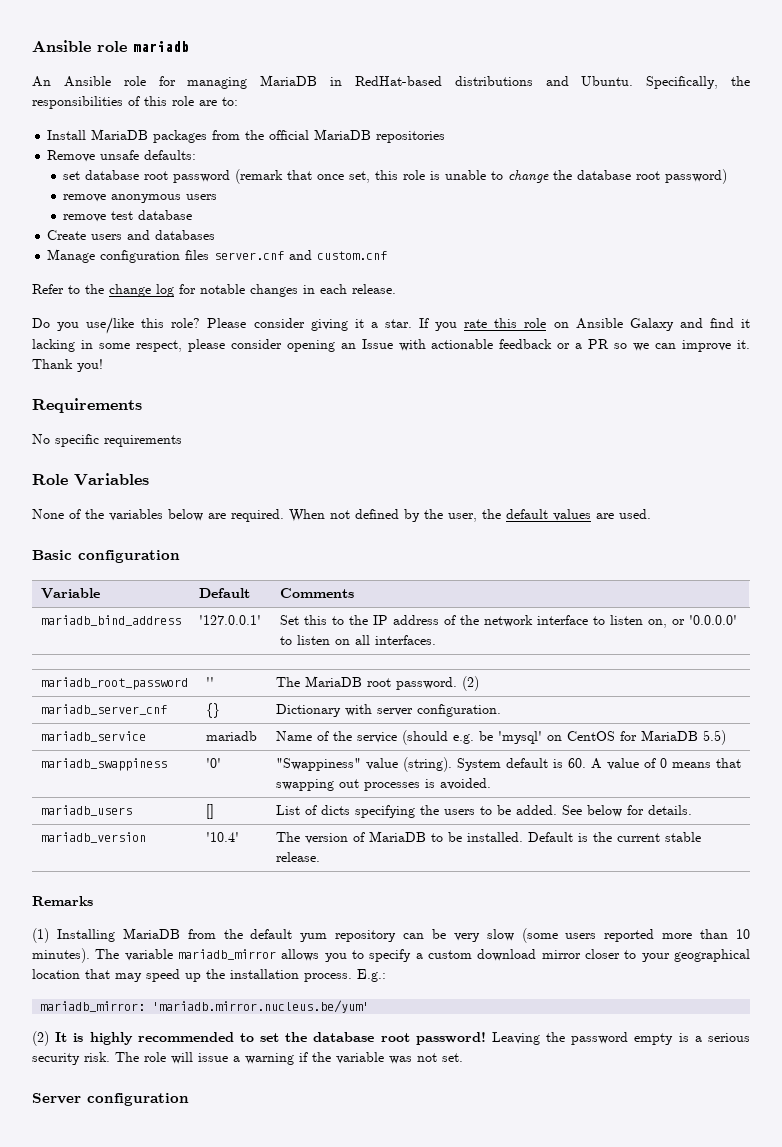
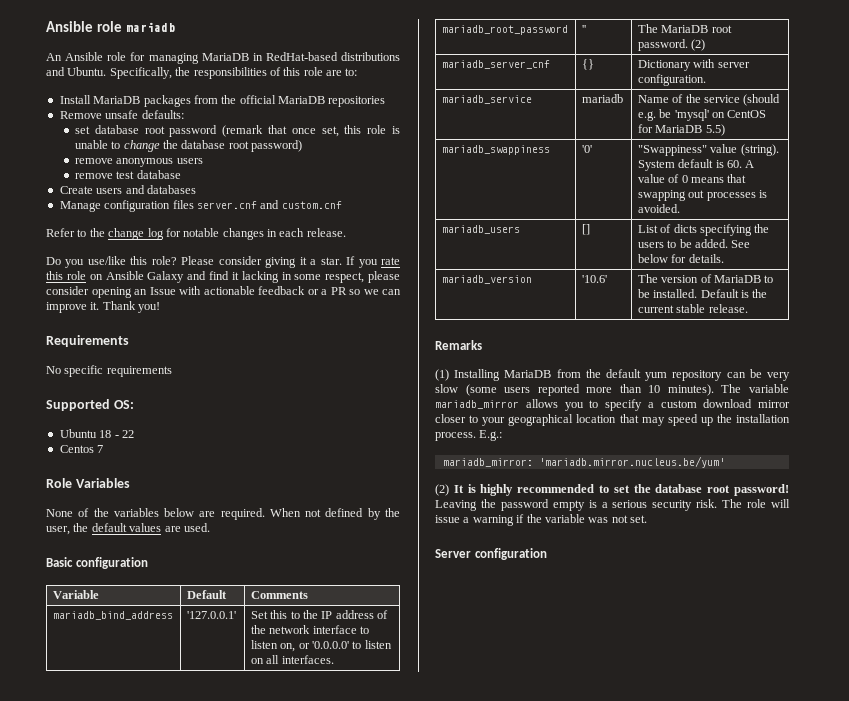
(182, 441) none -> [46,399,134,411] [59,429,134,438] [59,445,104,453] // Supported OS: // Ubuntu 18 - 22 // Centos 7
[205,832,239,842] '10.4' -> [581,275,607,283] '10.6'

